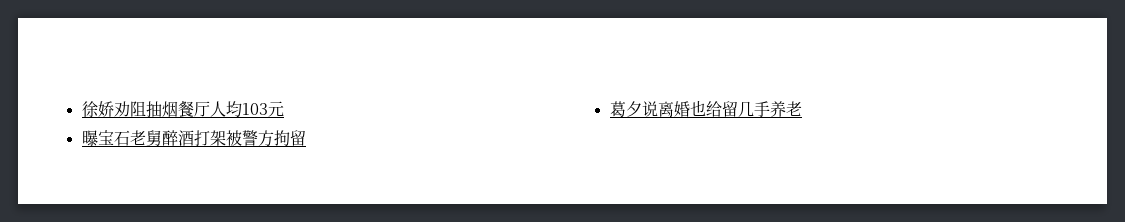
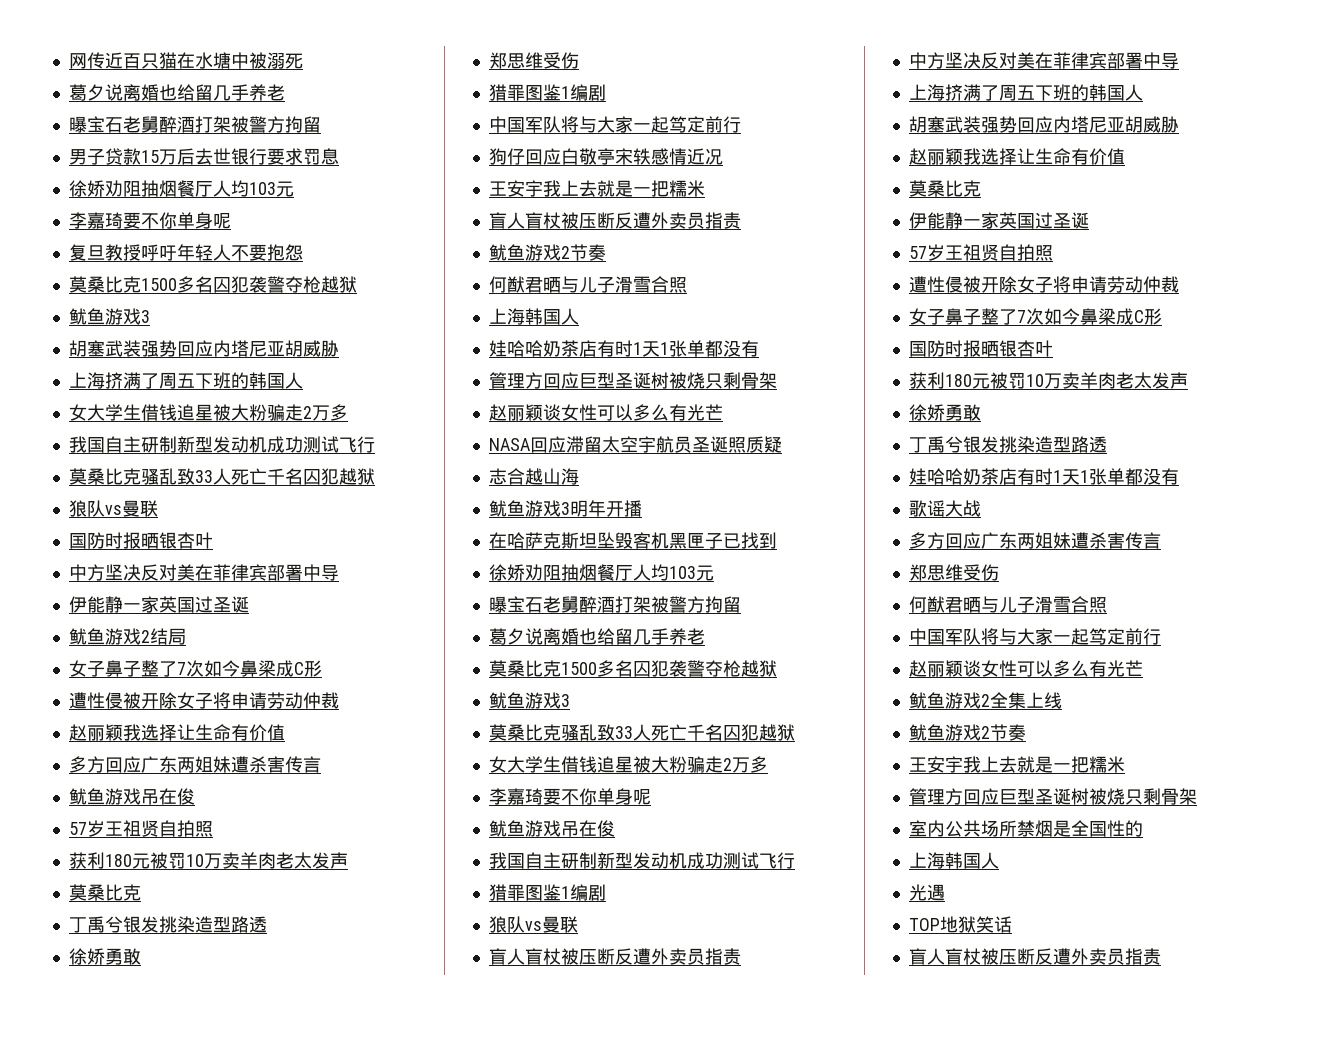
(81, 109) none -> [68,52,303,69] [68,84,285,101] [68,116,321,133] [68,148,339,165] [68,180,294,197] [68,212,231,229] [68,244,303,261] [68,276,357,293] [68,308,150,325] [68,340,339,357] [68,372,303,389] [68,404,348,421] [68,436,375,453] [68,468,375,485] [68,500,158,517] [68,532,213,549] [68,564,339,581] [68,596,249,613] [68,628,186,645] [68,660,322,677] [68,692,339,709] [68,724,285,741] [68,756,321,773] [68,788,195,805] [68,820,213,837] [68,852,348,869] [68,884,141,901] [68,916,267,933] [68,948,141,965] [488,52,579,69] [488,84,606,101] [488,116,741,133] [488,148,723,165] [488,180,705,197] [488,212,741,229] [488,244,606,261] [488,276,687,293] [488,308,579,325] [488,340,759,357] [488,372,777,389] [488,404,723,421] [488,436,782,453] [488,468,579,485] [488,500,642,517] [488,532,777,549] 网传近百只猫在水塘中被溺死 // 葛夕说离婚也给留几手养老 // 曝宝石老舅醉酒打架被警方拘留 // 男子贷款15万后去世银行要求罚息 // 徐娇劝阻抽烟餐厅人均103元 // 李嘉琦要不你单身呢 // 复旦教授呼吁年轻人不要抱怨 // 莫桑比克1500多名囚犯袭警夺枪越狱 // 鱿鱼游戏3 // 胡塞武装强势回应内塔尼亚胡威胁 // 上海挤满了周五下班的韩国人 // 女大学生借钱追星被大粉骗走2万多 // 我国自主研制新型发动机成功测试飞行 // 莫桑比克骚乱致33人死亡千名囚犯越狱 // 狼队vs曼联 // 国防时报晒银杏叶 // 中方坚决反对美在菲律宾部署中导 // 伊能静一家英国过圣诞 // 鱿鱼游戏2结局 // 女子鼻子整了7次如今鼻梁成C形 // 遭性侵被开除女子将申请劳动仲裁 // 赵丽颖我选择让生命有价值 // 多方回应广东两姐妹遭杀害传言 // 鱿鱼游戏吊在俊 // 57岁王祖贤自拍照 // 获利180元被罚10万卖羊肉老太发声 // 莫桑比克 // 丁禹兮银发挑染造型路透 // 徐娇勇敢 // 郑思维受伤 // 猎罪图鉴1编剧 // 中国军队将与大家一起笃定前行 // 狗仔回应白敬亭宋轶感情近况 // 王安宇我上去就是一把糯米 // 盲人盲杖被压断反遭外卖员指责 // 鱿鱼游戏2节奏 // 何猷君晒与儿子滑雪合照 // 上海韩国人 // 娃哈哈奶茶店有时1天1张单都没有 // 管理方回应巨型圣诞树被烧只剩骨架 // 赵丽颖谈女性可以多么有光芒 // NASA回应滞留太空宇航员圣诞照质疑 // 志合越山海 // 鱿鱼游戏3明年开播 // 在哈萨克斯坦坠毁客机黑匣子已找到 //
(802, 108) none -> [488,660,777,677] [488,692,570,709] [488,724,795,741] [488,756,768,773] [488,788,651,805] [488,820,615,837] [488,852,795,869] [488,884,606,901] [488,916,578,933] [488,948,741,965] [908,52,1179,69] [908,84,1143,101] [908,116,1179,133] [908,148,1125,165] [908,180,981,197] [908,212,1089,229] [908,244,1053,261] [908,276,1179,293] [908,308,1162,325] [908,340,1053,357] [908,372,1188,389] [908,404,981,421] [908,436,1107,453] [908,468,1179,485] [908,500,981,517] [908,532,1161,549] [908,564,999,581] [908,596,1107,613] [908,628,1161,645] [908,660,1143,677] [908,692,1062,709] [908,724,1026,741] [908,756,1125,773] [908,788,1197,805] [908,820,1143,837] [908,852,999,869] [908,884,945,901] [908,916,1012,933] [908,948,1161,965] // 莫桑比克1500多名囚犯袭警夺枪越狱 // 鱿鱼游戏3 // 莫桑比克骚乱致33人死亡千名囚犯越狱 // 女大学生借钱追星被大粉骗走2万多 // 李嘉琦要不你单身呢 // 鱿鱼游戏吊在俊 // 我国自主研制新型发动机成功测试飞行 // 猎罪图鉴1编剧 // 狼队vs曼联 // 盲人盲杖被压断反遭外卖员指责 // 中方坚决反对美在菲律宾部署中导 // 上海挤满了周五下班的韩国人 // 胡塞武装强势回应内塔尼亚胡威胁 // 赵丽颖我选择让生命有价值 // 莫桑比克 // 伊能静一家英国过圣诞 // 57岁王祖贤自拍照 // 遭性侵被开除女子将申请劳动仲裁 // 女子鼻子整了7次如今鼻梁成C形 // 国防时报晒银杏叶 // 获利180元被罚10万卖羊肉老太发声 // 徐娇勇敢 // 丁禹兮银发挑染造型路透 // 娃哈哈奶茶店有时1天1张单都没有 // 歌谣大战 // 多方回应广东两姐妹遭杀害传言 // 郑思维受伤 // 何猷君晒与儿子滑雪合照 // 中国军队将与大家一起笃定前行 // 赵丽颖谈女性可以多么有光芒 // 鱿鱼游戏2全集上线 // 鱿鱼游戏2节奏 // 王安宇我上去就是一把糯米 // 管理方回应巨型圣诞树被烧只剩骨架 // 室内公共场所禁烟是全国性的 // 上海韩国人 // 光遇 // TOP地狱笑话 // 盲人盲杖被压断反遭外卖员指责

